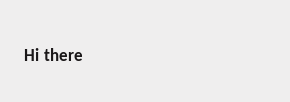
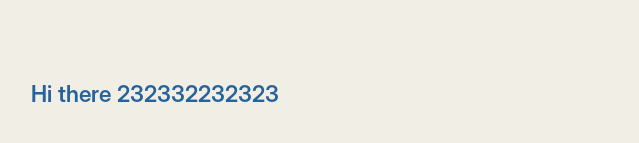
(83, 54) none -> [117,85,280,102] 232332232323

